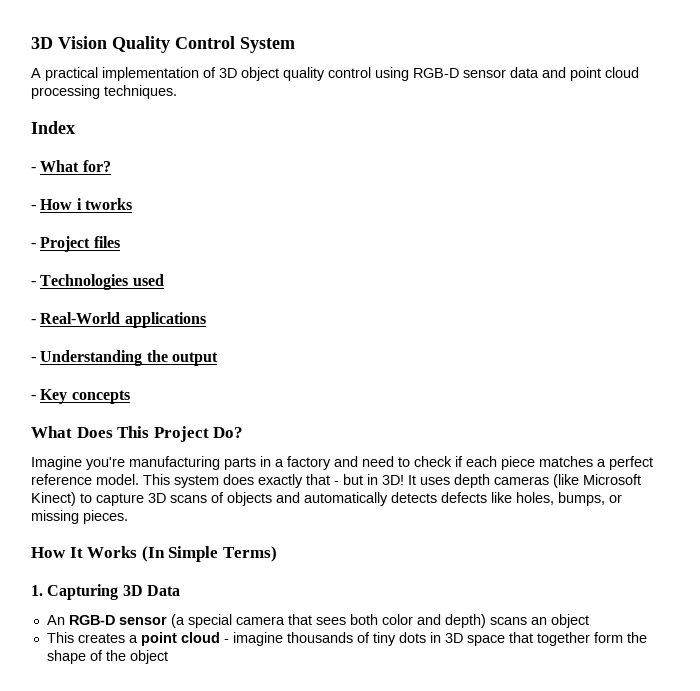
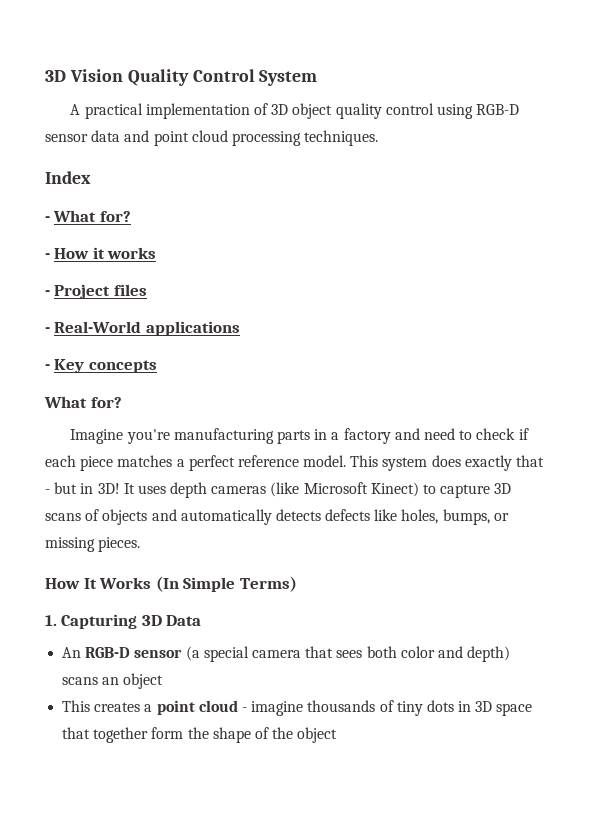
[76,198,132,210] i tworks -> [92,247,157,259] it works
[31,274,164,290] // - Technologies used -> (147, 290) none
[31,350,218,366] // - Understanding the output -> (240, 328) none
[76,426,244,442] Does This Project Do? -> [90,397,122,408] for?

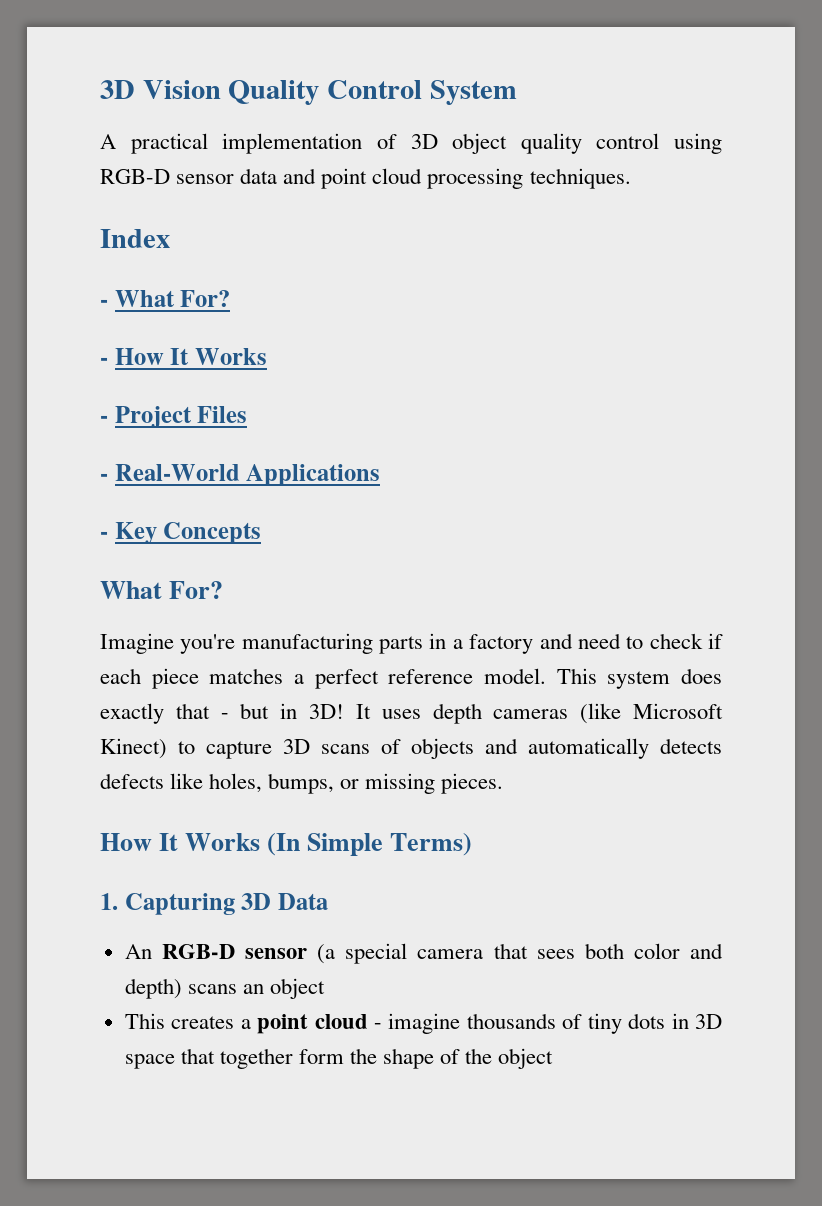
[99,211,131,222] for? -> [180,290,231,307] For?
[92,247,157,259] it works -> [170,348,267,365] It Works
[113,284,147,296] files -> [197,406,248,423] Files
[145,321,240,336] applications -> [246,464,381,486] Applications
[88,360,157,373] [44,396,122,408] concepts // What for? -> [163,522,262,544] [100,581,224,599] Concepts // What For?

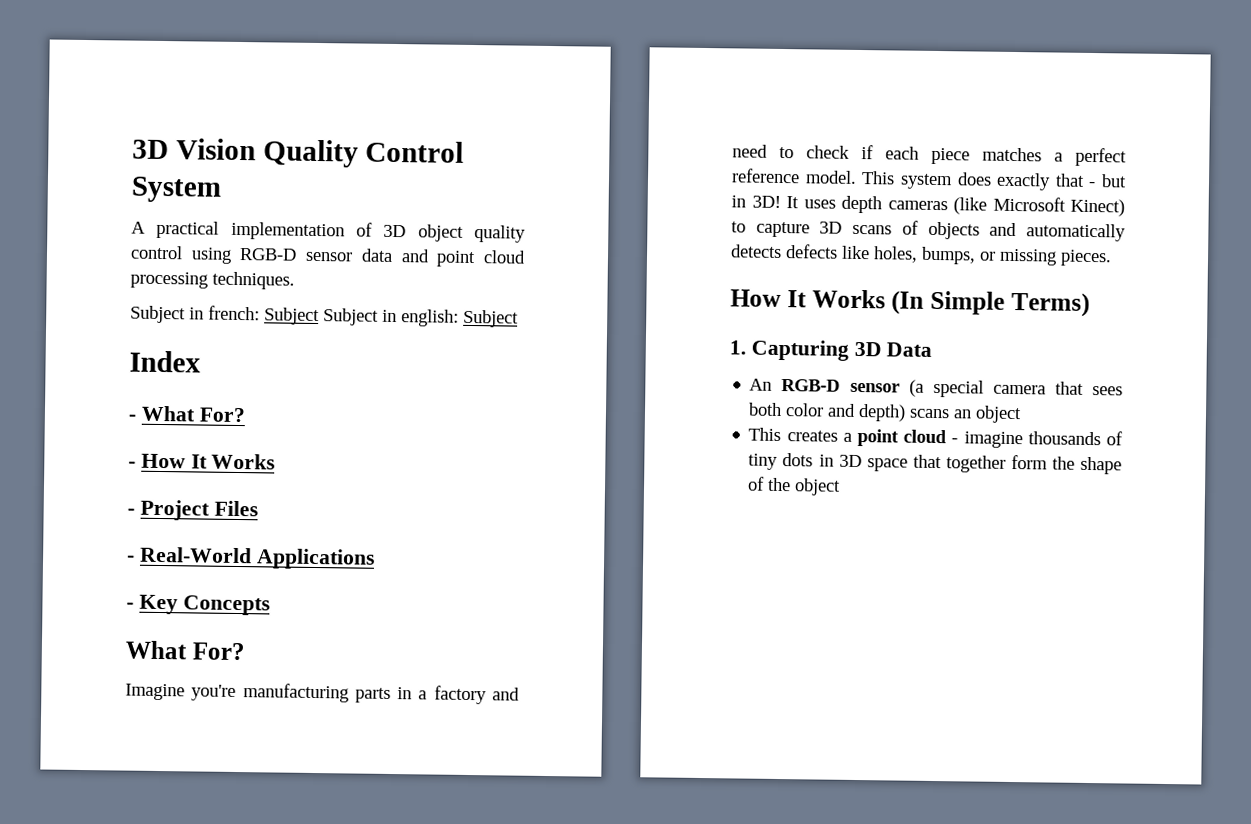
(631, 178) none -> [130,305,519,328] // Subject in french: Subject Subject in english: Subject

